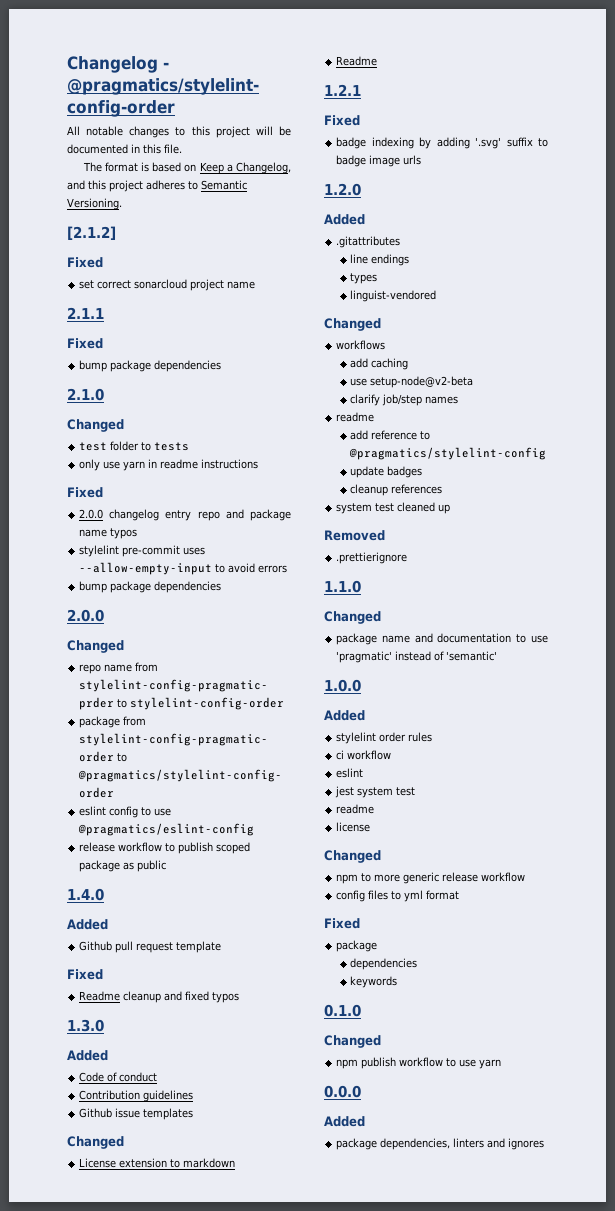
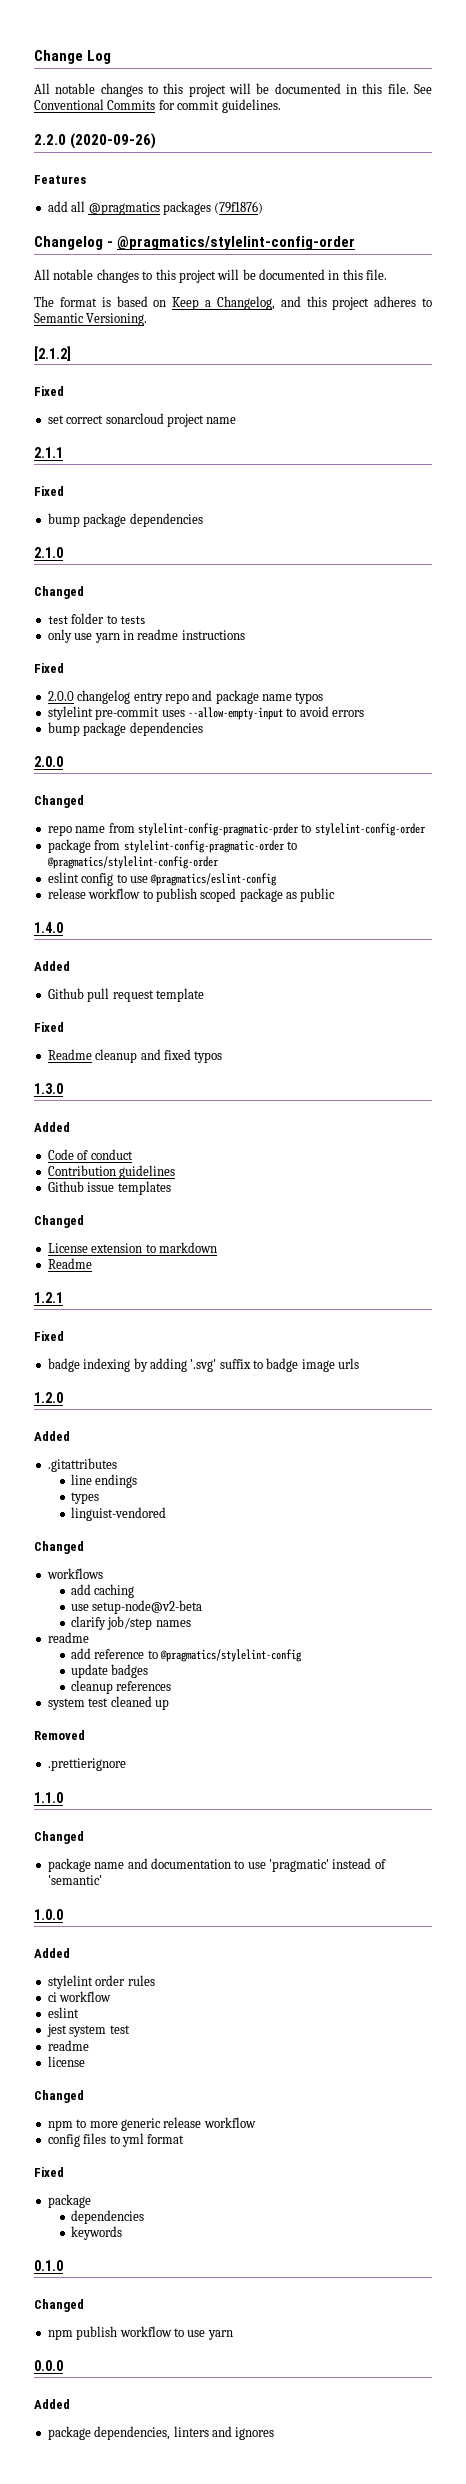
(67, 64) none -> [34,50,112,64] [34,83,432,97] [34,99,281,113] [34,133,157,149] [34,175,86,184] [47,201,264,215] Change Log // All notable changes to this project will be documented in this file. See Conventional Commits for commit guidelines. // 2.2.0 (2020-09-26) // Features // add all @pragmatics packages (79f1876) //

